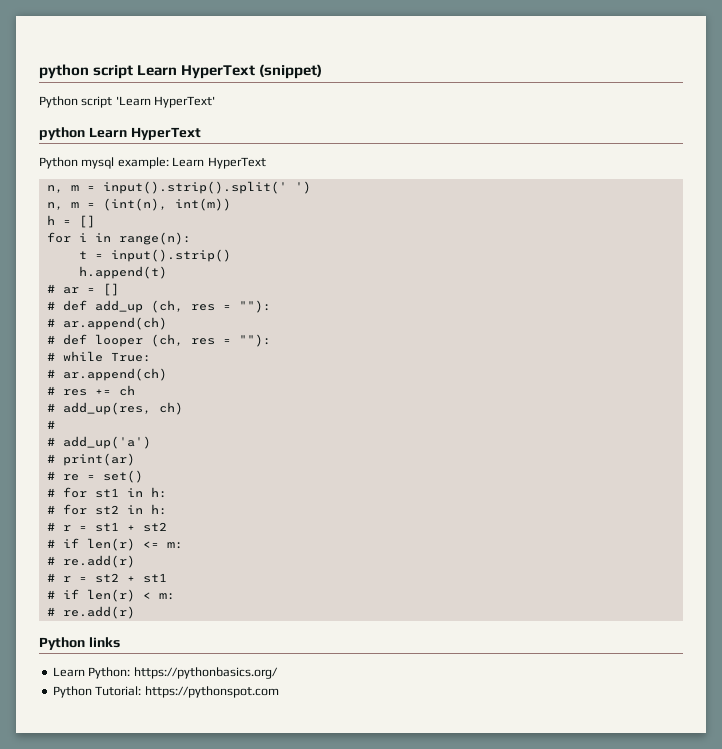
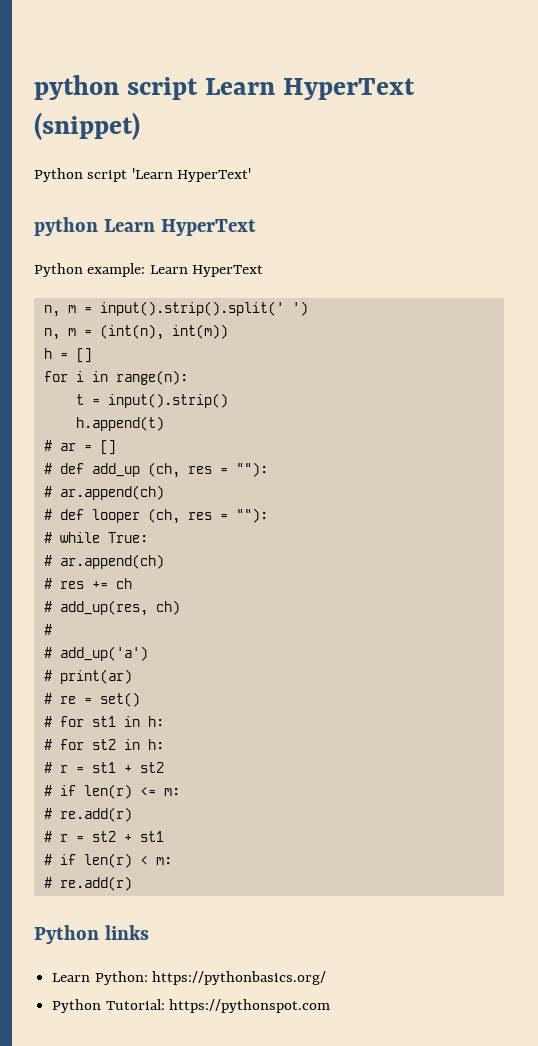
[81,157,115,169] mysql -> (83, 270) none

